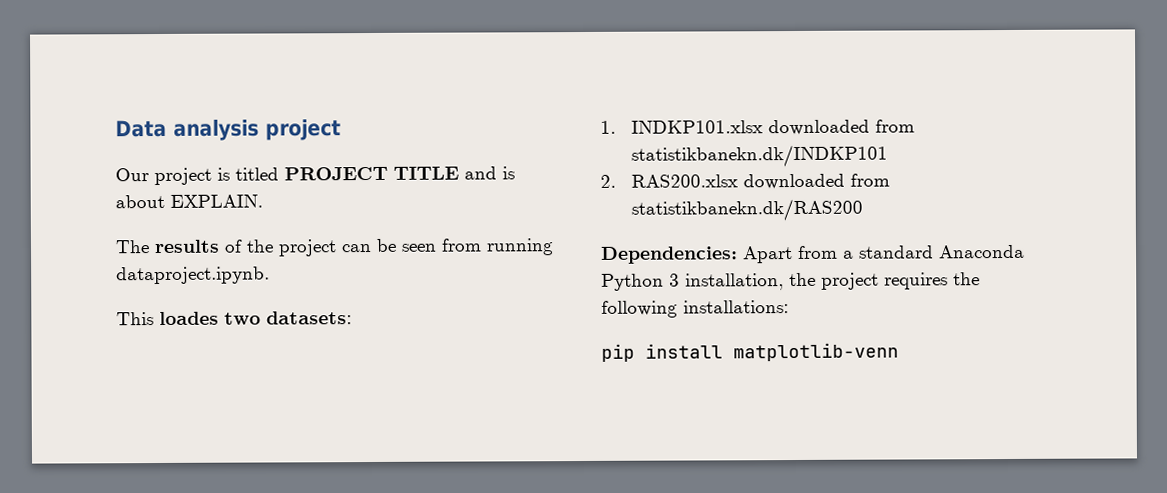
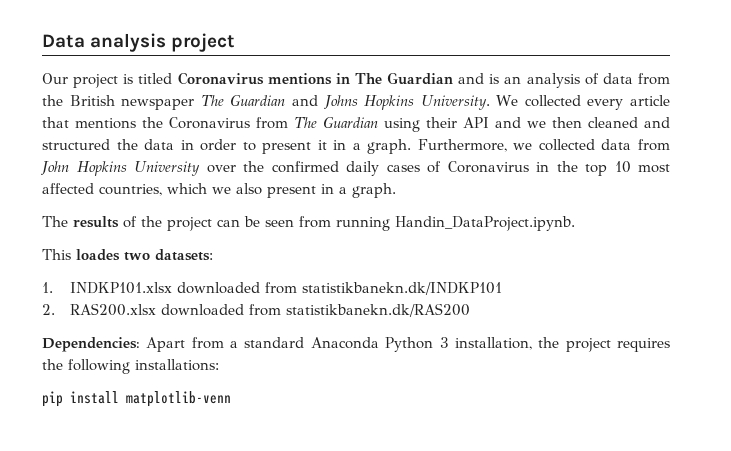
[284,166,515,181] [115,194,263,209] PROJECT TITLE and is about EXPLAIN. -> [177,72,670,88] [42,95,670,110] [42,117,670,132] [42,139,671,154] [41,161,670,176] [42,183,396,198] Coronavirus mentions in The Guardian and is an analysis of data from the British newspaper The Guardian and Johns Hopkins University. We collected every article that mentions the Coronavirus from The Guardian using their API and we then cleaned and structured the data in order to present it in a graph. Furthermore, we collected data from John Hopkins University over the confirmed daily cases of Coronavirus in the top 10 most affected countries, which we also present in a graph.
[116,266,270,285] dataproject.ipynb. -> [395,216,575,231] Handin_DataProject.ipynb.

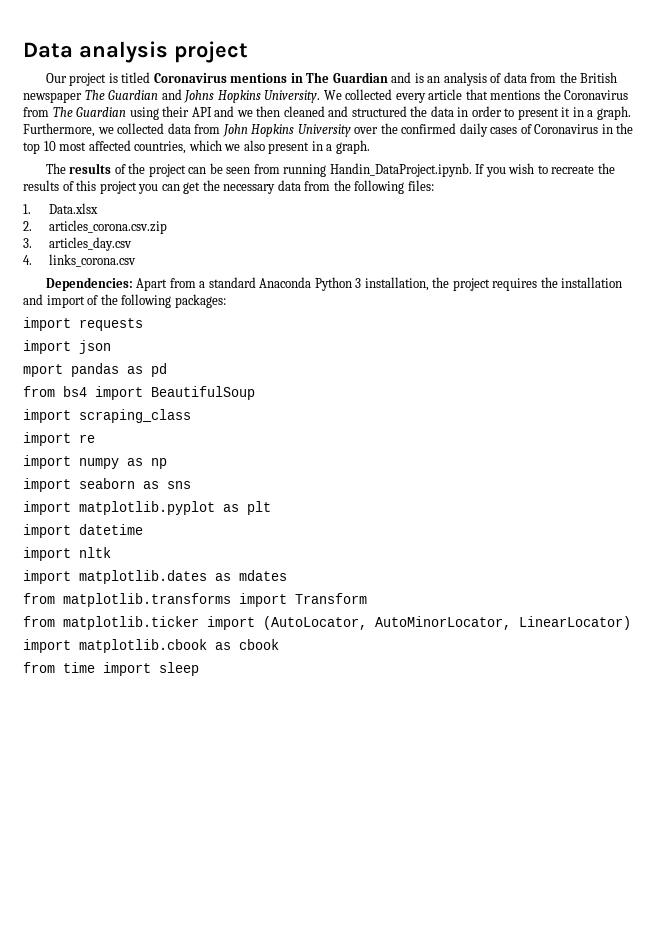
[42,249,213,261] [42,282,502,295] [42,303,470,317] // This loades two datasets: // 1. INDKP101.xlsx downloaded from statistikbanekn.dk/INDKP101 // 2. RAS200.xlsx downloaded from statistikbanekn.dk/RAS200 -> [475,163,615,177] [23,180,434,194] [23,203,98,214] [23,220,167,234] [23,237,132,251] [23,254,136,267] If you wish to recreate the results of this project you can get the necessary data from the following files: // 1. Data.xlsx // 2. articles_corona.csv.zip // 3. articles_day.csv // 4. links_corona.csv
[68,359,219,374] [42,391,231,407] following installations: // pip install matplotlib-venn -> [561,277,623,288] [23,294,226,308] [23,317,143,331] [23,340,111,354] [23,363,167,377] [23,386,255,400] [23,409,191,423] [23,432,95,446] [23,455,167,469] [23,478,191,492] [23,501,271,515] [23,524,143,538] [23,547,111,561] [23,570,287,584] [23,593,367,607] [23,616,631,630] [23,639,279,653] [23,662,199,676] installation and import of the following packages: // import requests // import json // mport pandas as pd // from bs4 import BeautifulSoup // import scraping_class // import re // import numpy as np // import seaborn as sns // import matplotlib.pyplot as plt // import datetime // import nltk // import matplotlib.dates as mdates // from matplotlib.transforms import Transform // from matplotlib.ticker import (AutoLocator, AutoMinorLocator, LinearLocator) // import matplotlib.cbook as cbook // from time import sleep

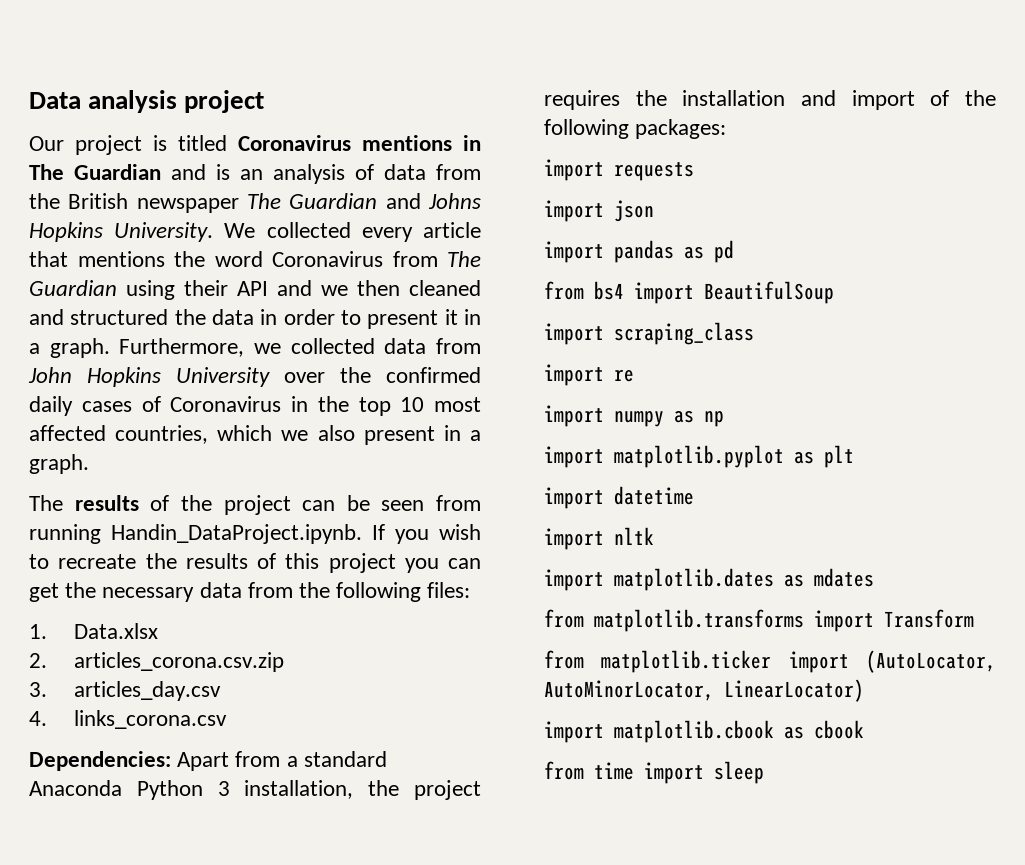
(561, 94) none -> [214,251,263,267] word
[23,364,63,377] mport -> [544,241,604,263] import
[23,478,191,492] // import seaborn as sns -> (724, 418) none

